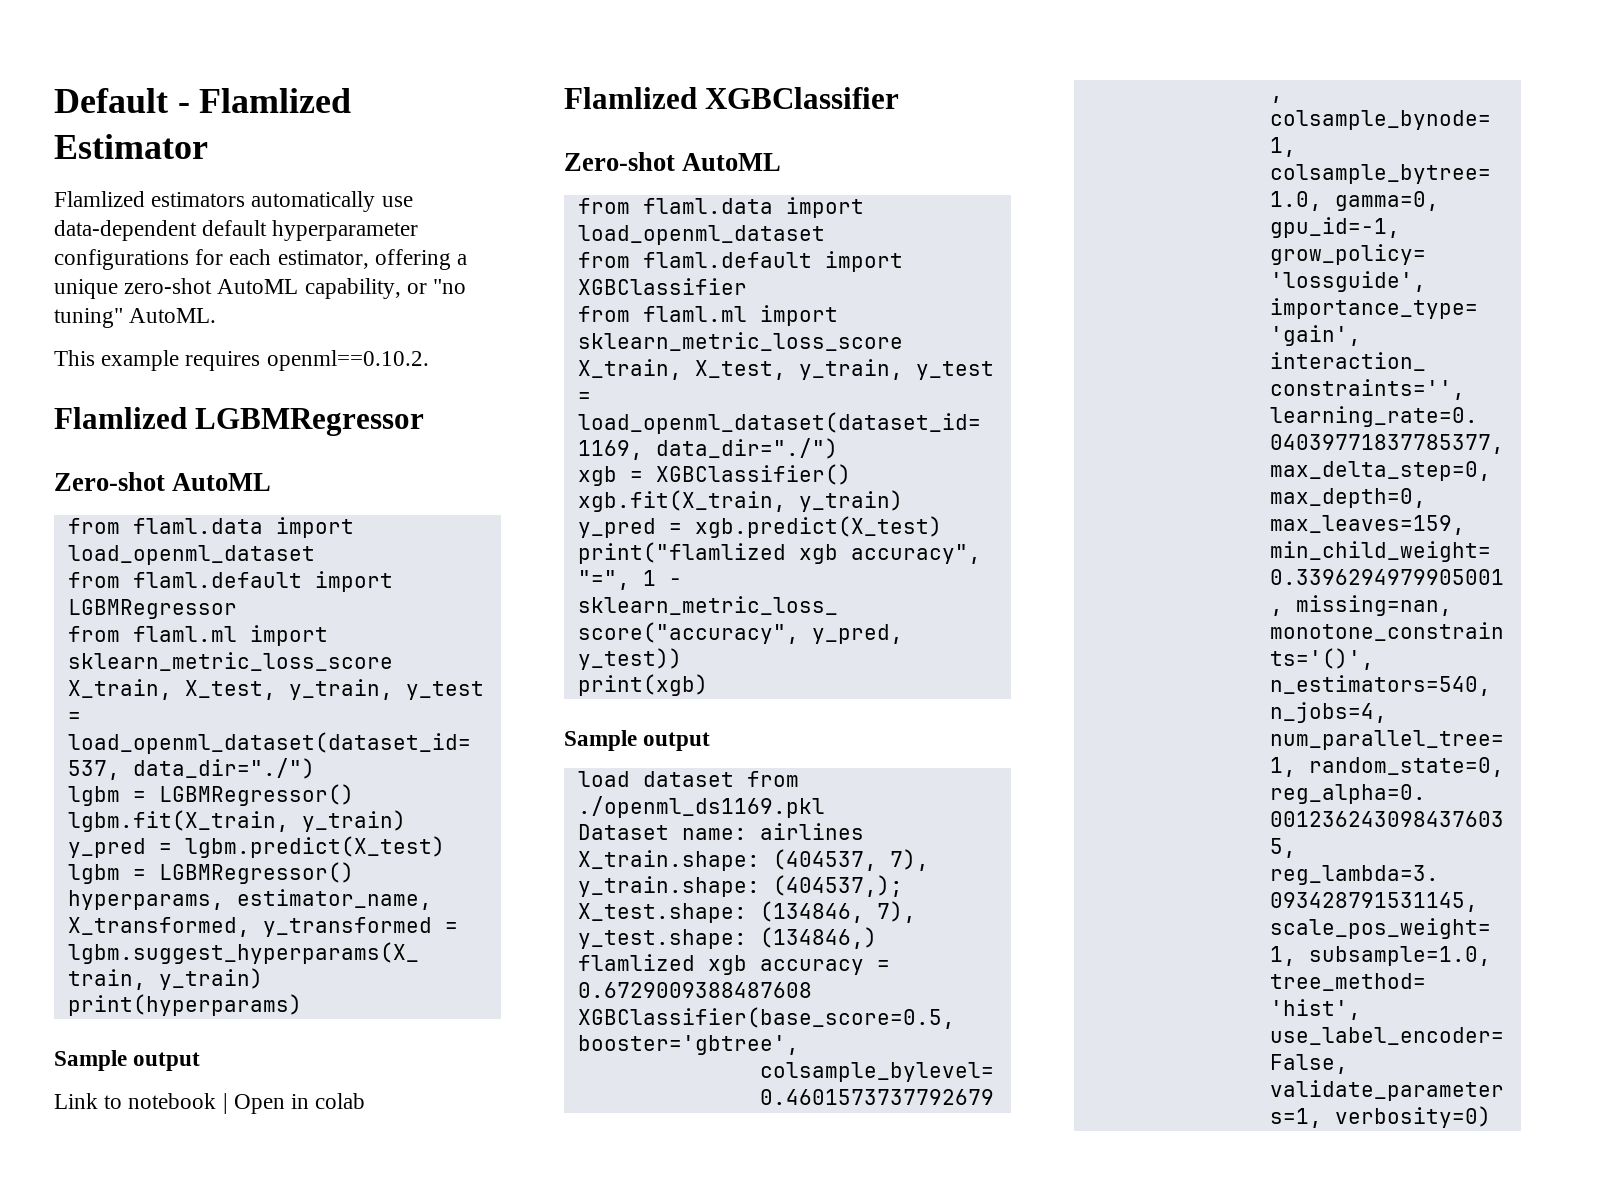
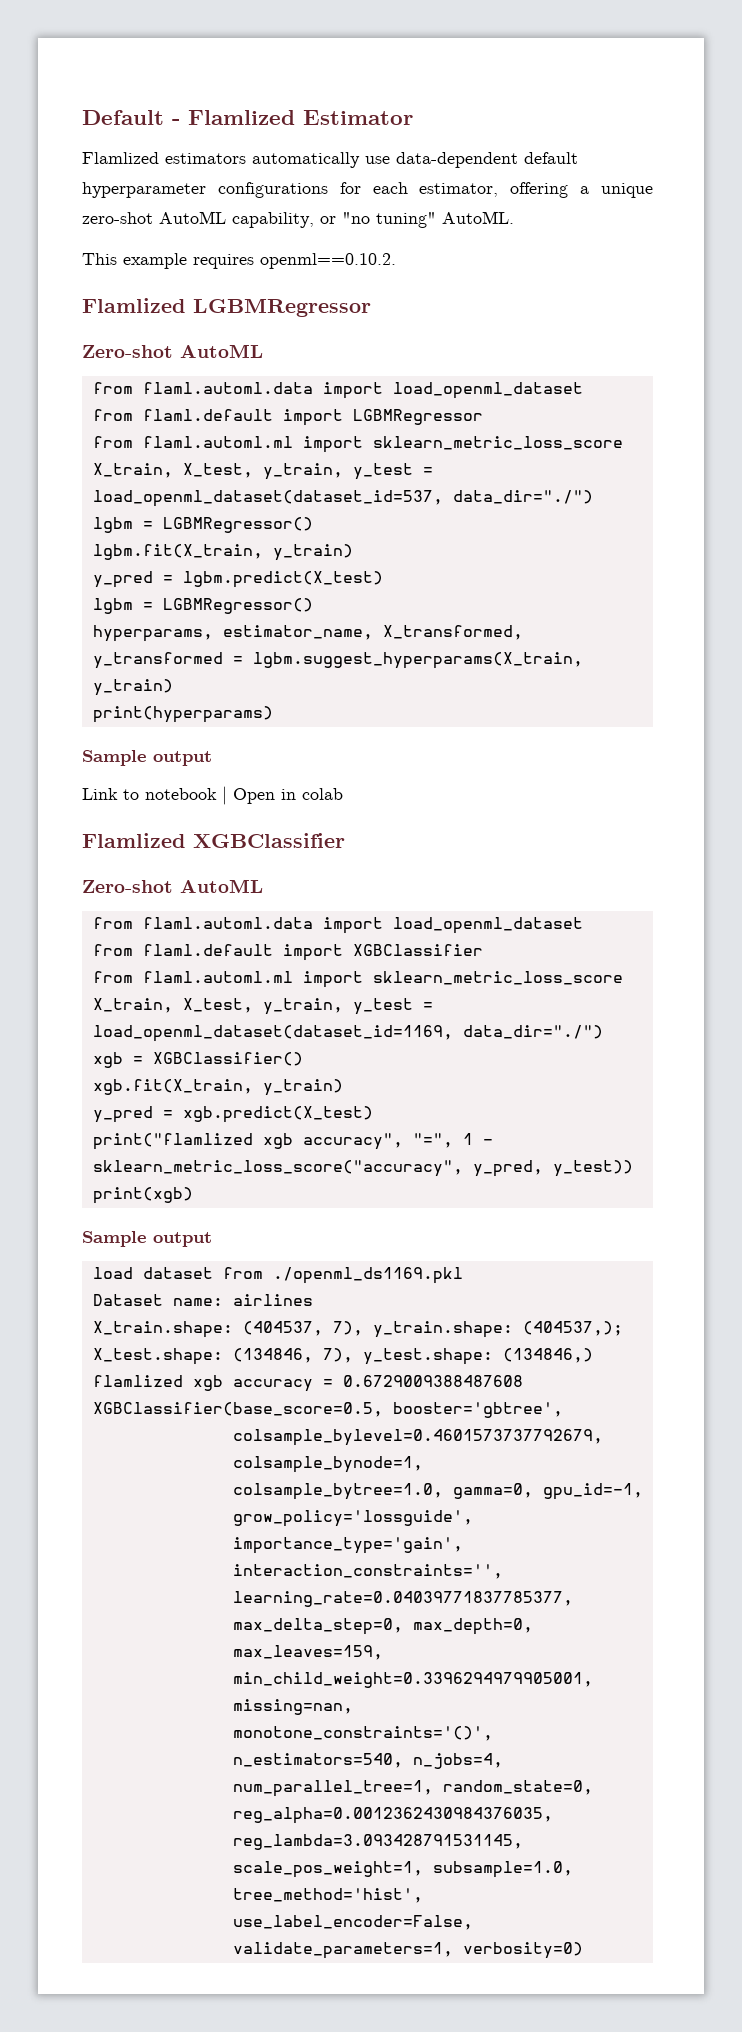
[132,518,263,534] flaml.data -> [142,382,313,394] flaml.automl.data
[132,626,237,642] flaml.ml -> [142,436,293,448] flaml.automl.ml
[642,198,773,214] flaml.data -> [142,917,313,929] flaml.automl.data
[642,306,747,322] flaml.ml -> [142,971,293,983] flaml.automl.ml

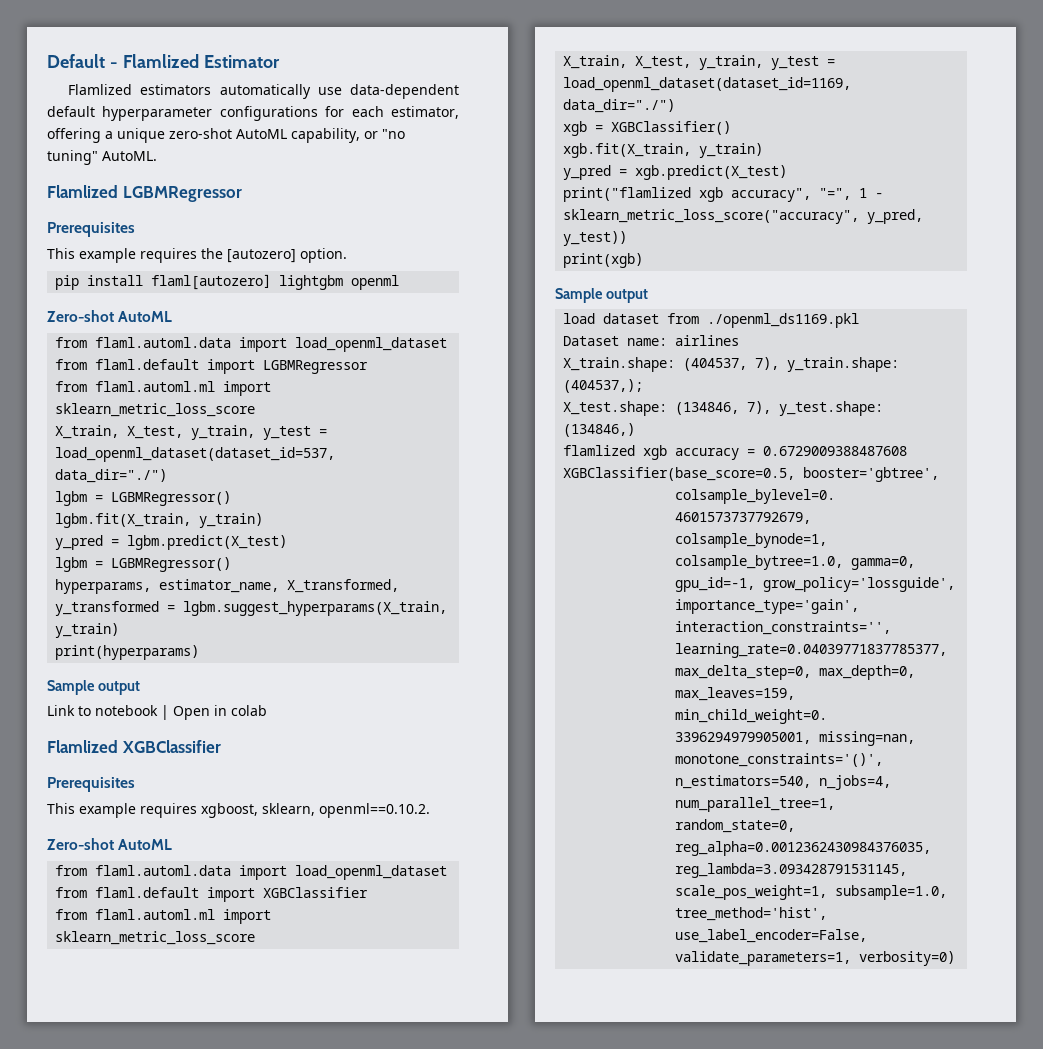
[82,253,396,269] [82,298,371,317] // This example requires openml==0.10.2. // Flamlized LGBMRegressor -> [47,185,242,202] [47,222,135,237] [47,248,347,263] [55,274,400,290] // Flamlized LGBMRegressor // Prerequisites // This example requires the [autozero] option. // pip install flaml[autozero] lightgbm openml
(345, 840) none -> [47,777,135,792] [47,803,430,818] // Prerequisites // This example requires xgboost, sklearn, openml==0.10.2.

